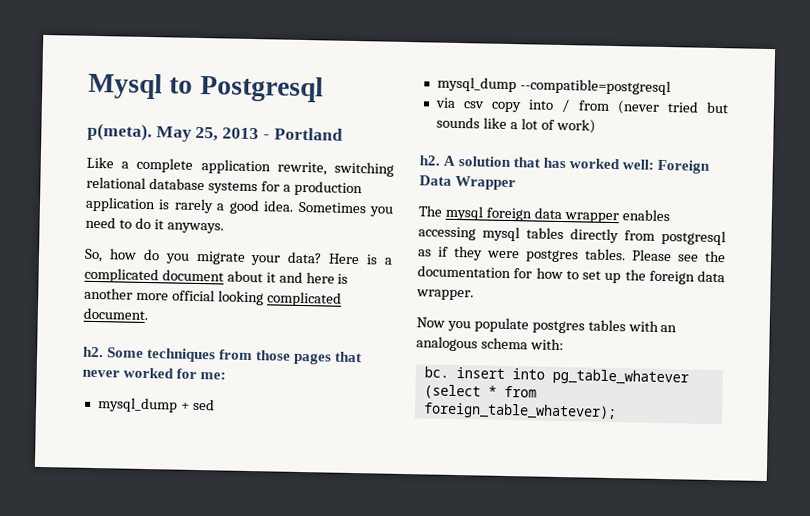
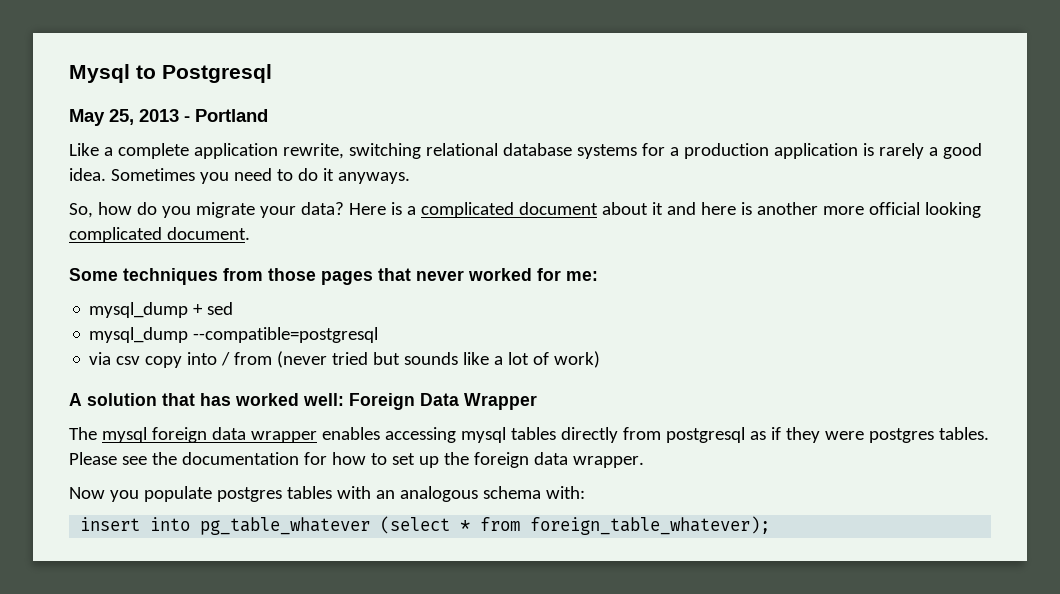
[87,122,152,142] p(meta). -> (272, 73) none
[83,346,104,358] h2. -> (250, 233) none
[419,155,440,166] h2. -> (601, 359) none
[423,366,449,378] bc. -> (585, 492) none

